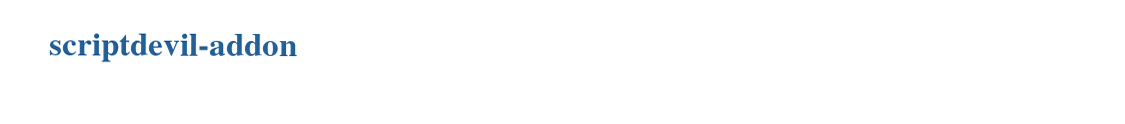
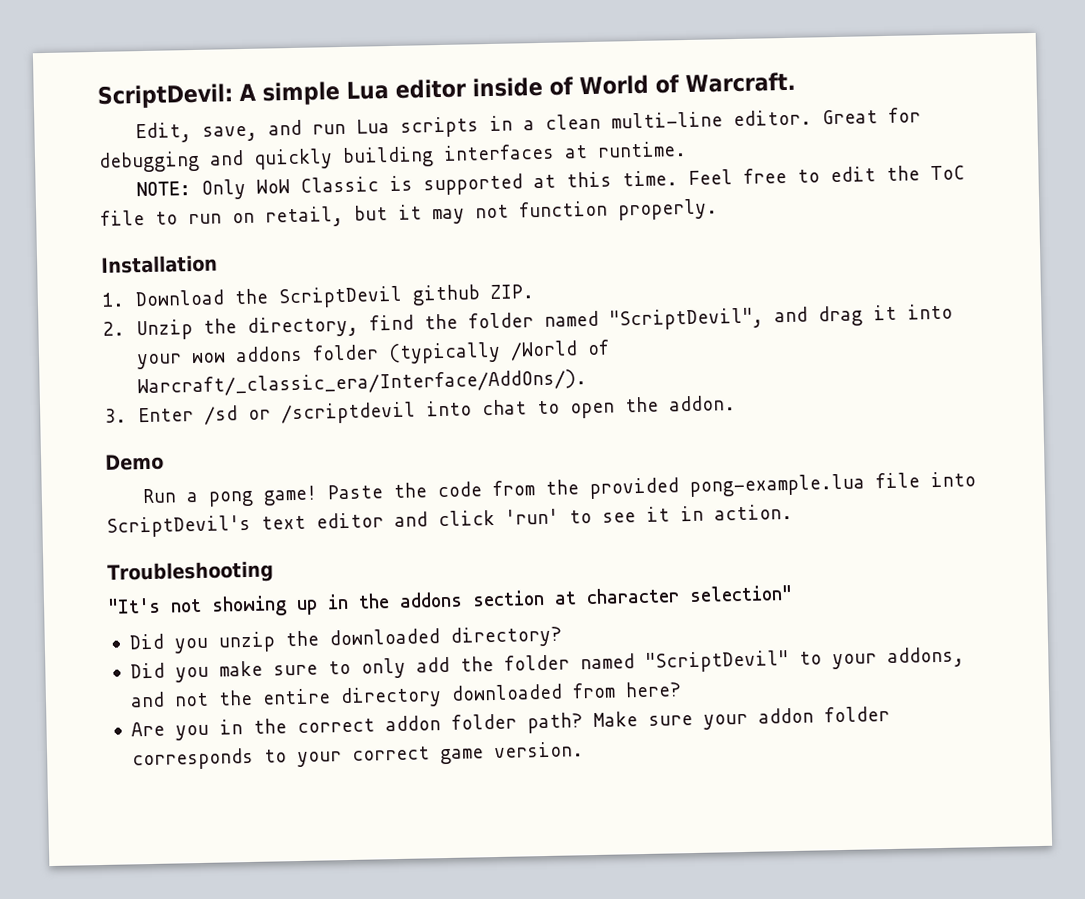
[48,33,298,64] scriptdevil-addon -> [97,71,796,109] [134,107,921,144] [98,141,687,173] [135,165,965,200] [100,198,718,228] [101,254,218,274] [101,284,534,309] [102,303,953,341] [135,339,610,370] [136,369,587,398] [104,395,736,425] [105,453,164,471] [141,471,976,507] [106,503,793,538] [107,560,274,585] [107,584,793,617] [128,625,562,654] [129,646,965,683] [129,681,682,709] [130,706,890,741] [131,741,584,771] ScriptDevil: A simple Lua editor inside of World of Warcraft. // Edit, save, and run Lua scripts in a clean multi-line editor. Great for debugging and quickly building interfaces at runtime. // NOTE: Only WoW Classic is supported at this time. Feel free to edit the ToC file to run on retail, but it may not function properly. // Installation // 1. Download the ScriptDevil github ZIP. // 2. Unzip the directory, find the folder named "ScriptDevil", and drag it into your wow addons folder (typically /World of Warcraft/_classic_era/Interface/AddOns/). // 3. Enter /sd or /scriptdevil into chat to open the addon. // Demo // Run a pong game! Paste the code from the provided pong-example.lua file into ScriptDevil's text editor and click 'run' to see it in action. // Troubleshooting // "It's not showing up in the addons section at character selection" // Did you unzip the downloaded directory? // Did you make sure to only add the folder named "ScriptDevil" to your addons, and not the entire directory downloaded from here? // Are you in the correct addon folder path? Make sure your addon folder corresponds to your correct game version.

